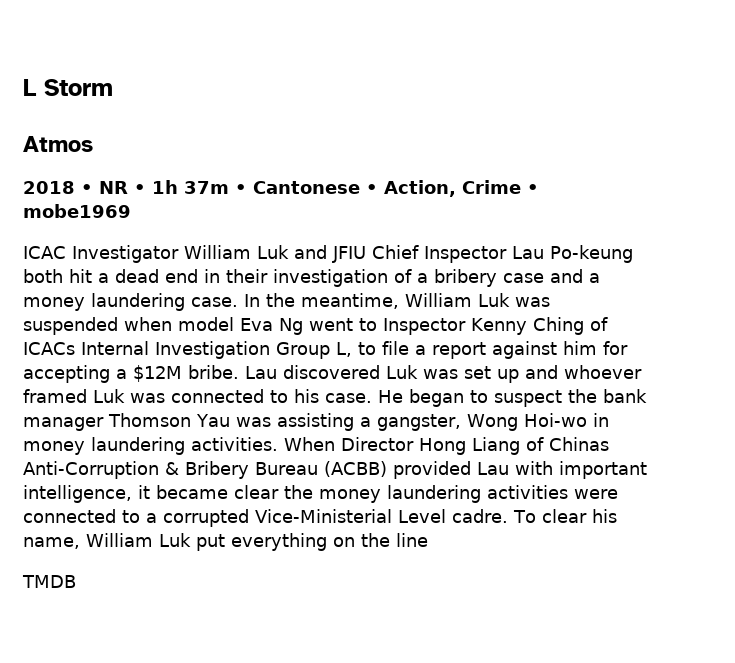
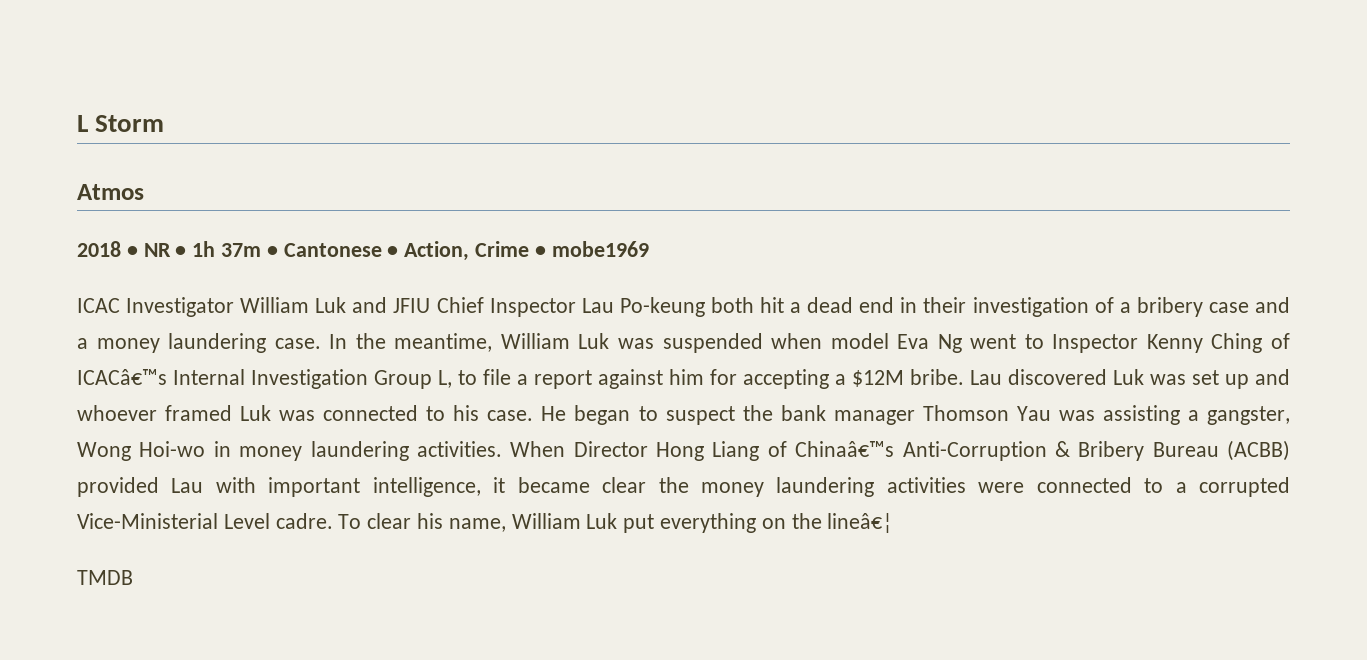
[23,342,75,355] ICACs -> [77,369,167,385] ICACâ€™s
[549,437,609,451] Chinas -> [795,441,895,457] Chinaâ€™s
[396,533,428,547] line -> [827,513,894,533] lineâ€¦

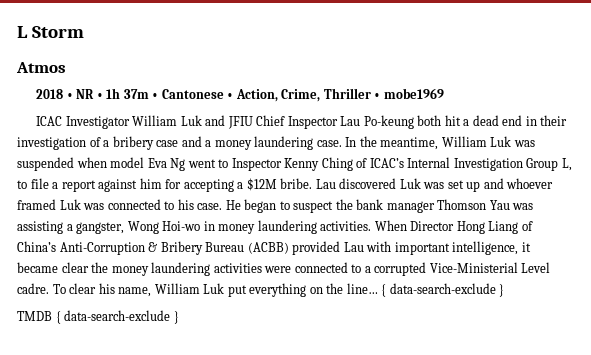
[475,241,530,257] Crime -> [281,88,371,102] Crime, Thriller
[77,369,167,385] ICACâ€™s -> [369,158,404,168] ICAC’s
[795,441,895,457] Chinaâ€™s -> [17,241,56,252] China’s
[827,513,894,533] [77,570,133,585] lineâ€¦ // TMDB -> [346,283,505,297] [17,310,179,324] line… { data-search-exclude } // TMDB { data-search-exclude }

